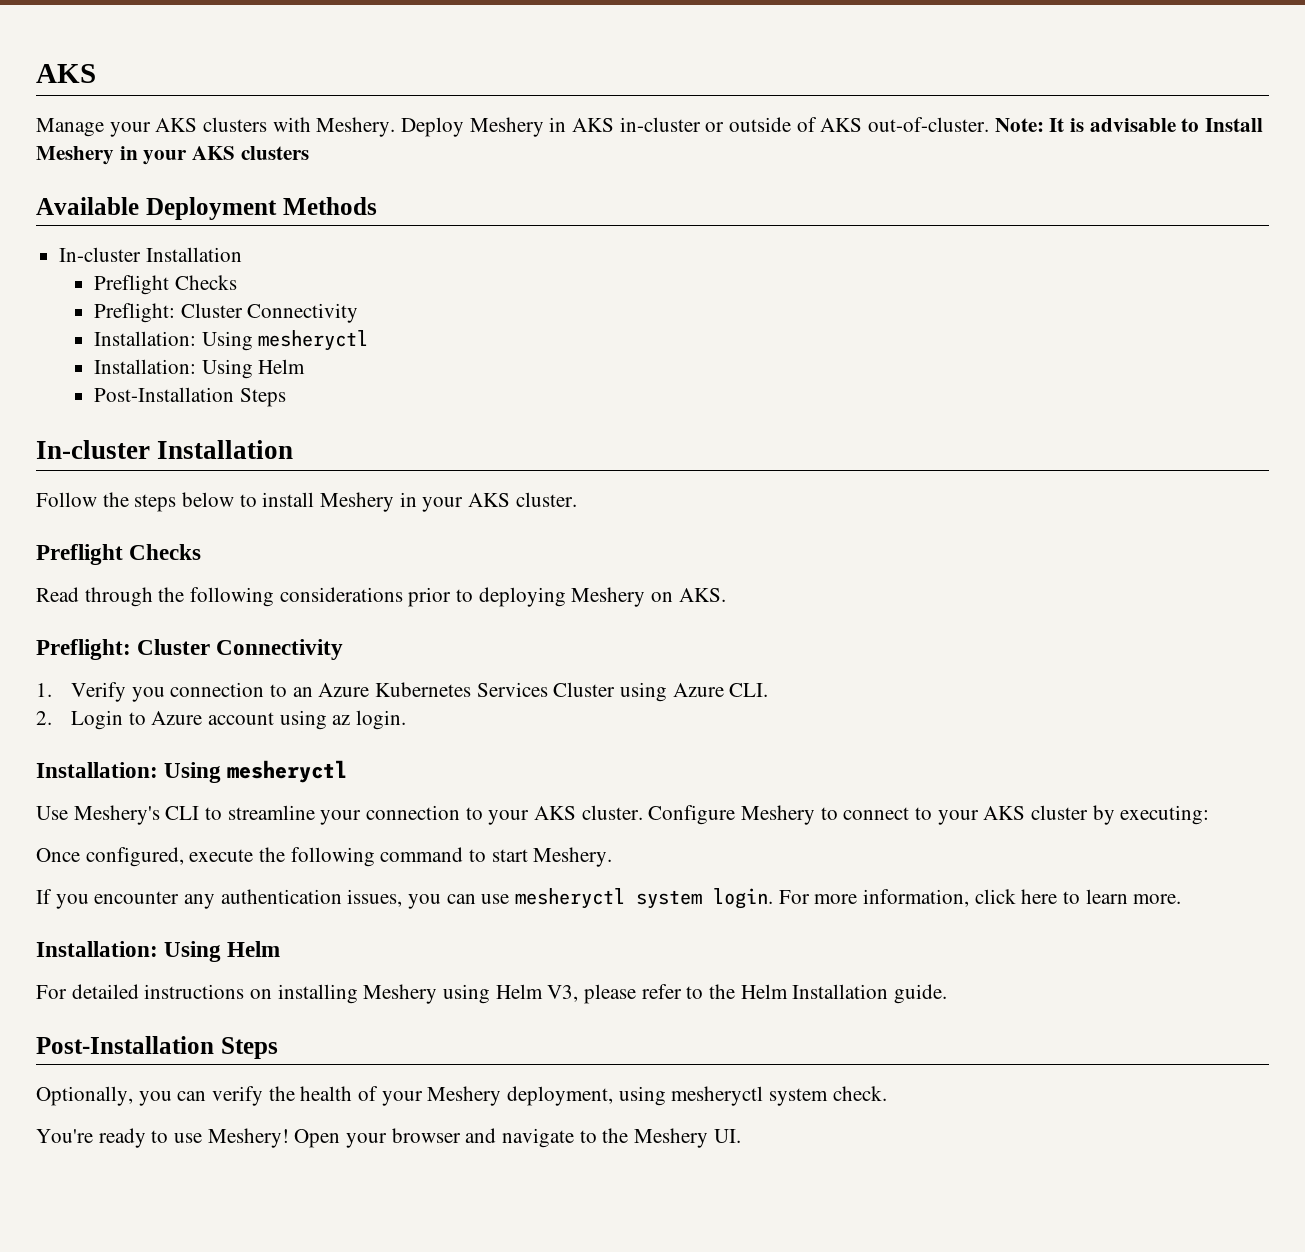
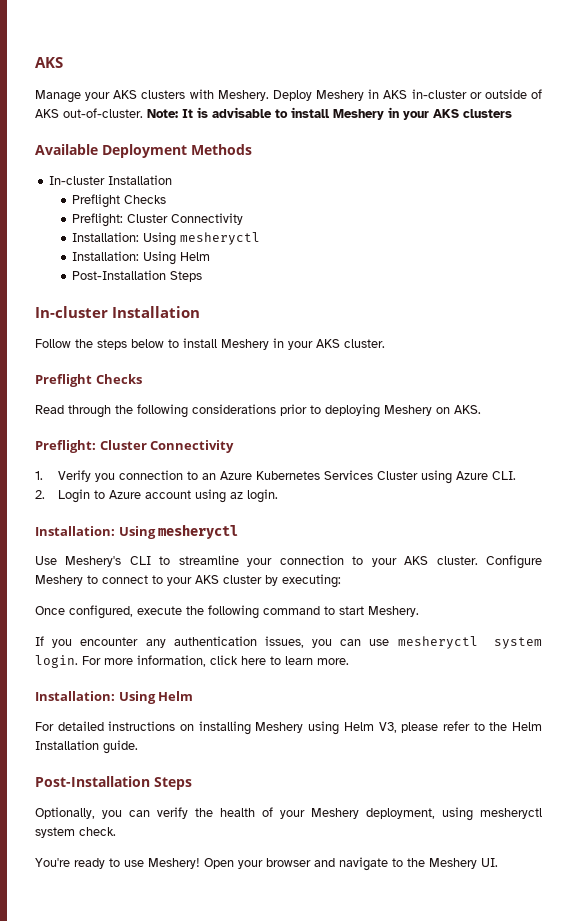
[1205,118,1264,132] Install -> [291,107,330,118] install

